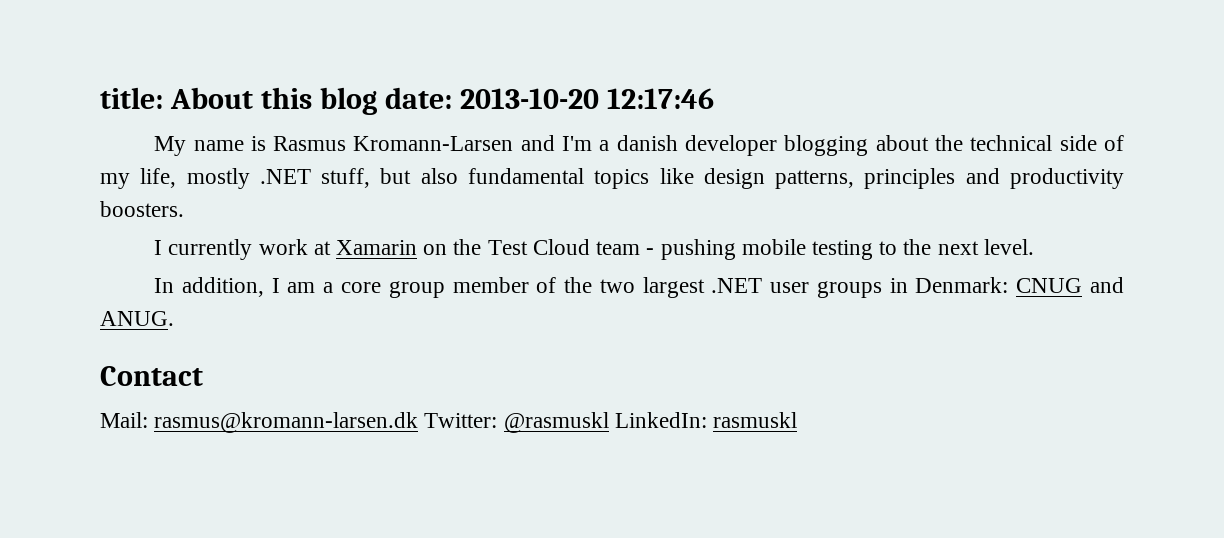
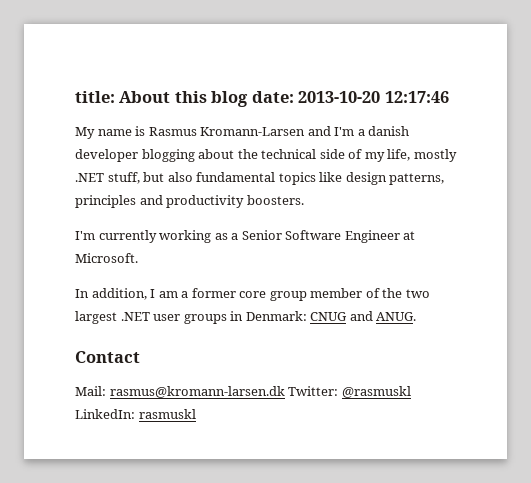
[154,239,1034,260] I currently work at Xamarin on the Test Cloud team - pushing mobile testing to the next level. -> [75,230,416,243] [75,253,138,263] I'm currently working as a Senior Software Engineer at Microsoft.
(334, 287) none -> [191,288,236,298] former

